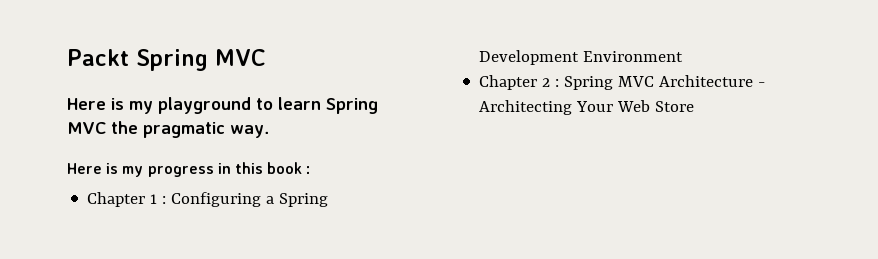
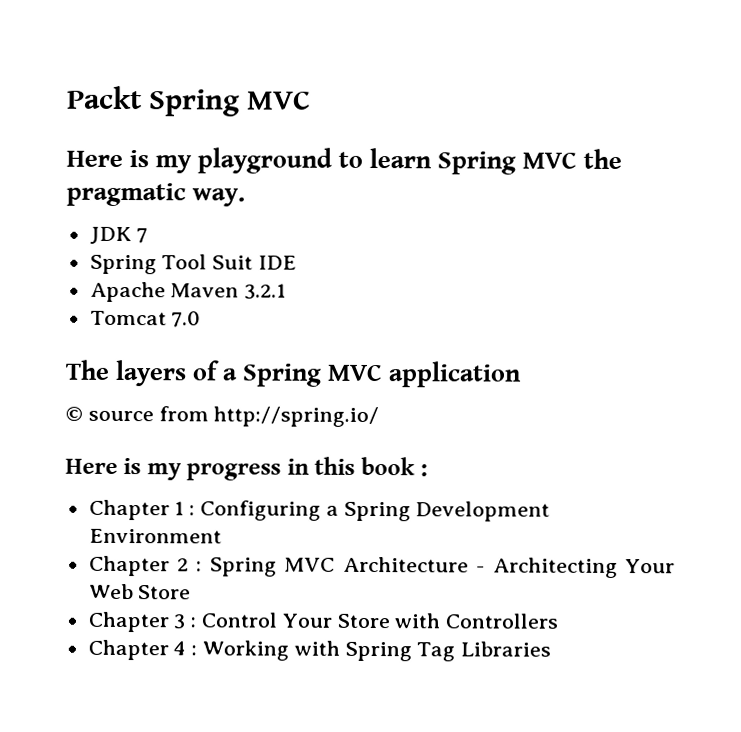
(269, 131) none -> [89,226,149,245] [89,254,298,275] [89,281,287,303] [89,310,202,328] [65,359,523,388] [65,406,380,428] // JDK 7 // Spring Tool Suit IDE // Apache Maven 3.2.1 // Tomcat 7.0 // The layers of a Spring MVC application // © source from http://spring.io/
(695, 106) none -> [87,611,560,633] [87,639,552,662] // Chapter 3 : Control Your Store with Controllers // Chapter 4 : Working with Spring Tag Libraries

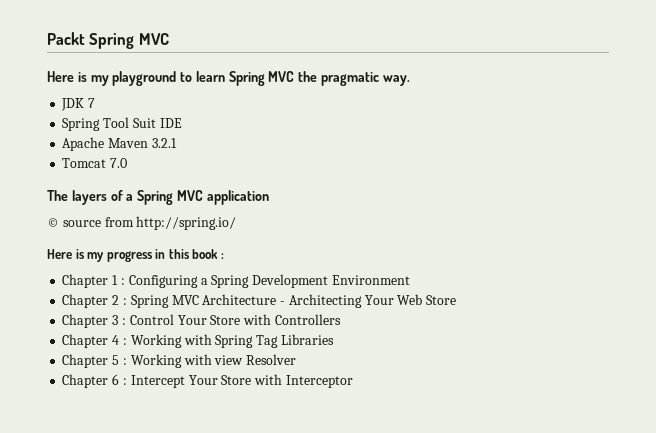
(552, 649) none -> [62,354,297,368] [62,374,353,388] // Chapter 5 : Working with view Resolver // Chapter 6 : Intercept Your Store with Interceptor

